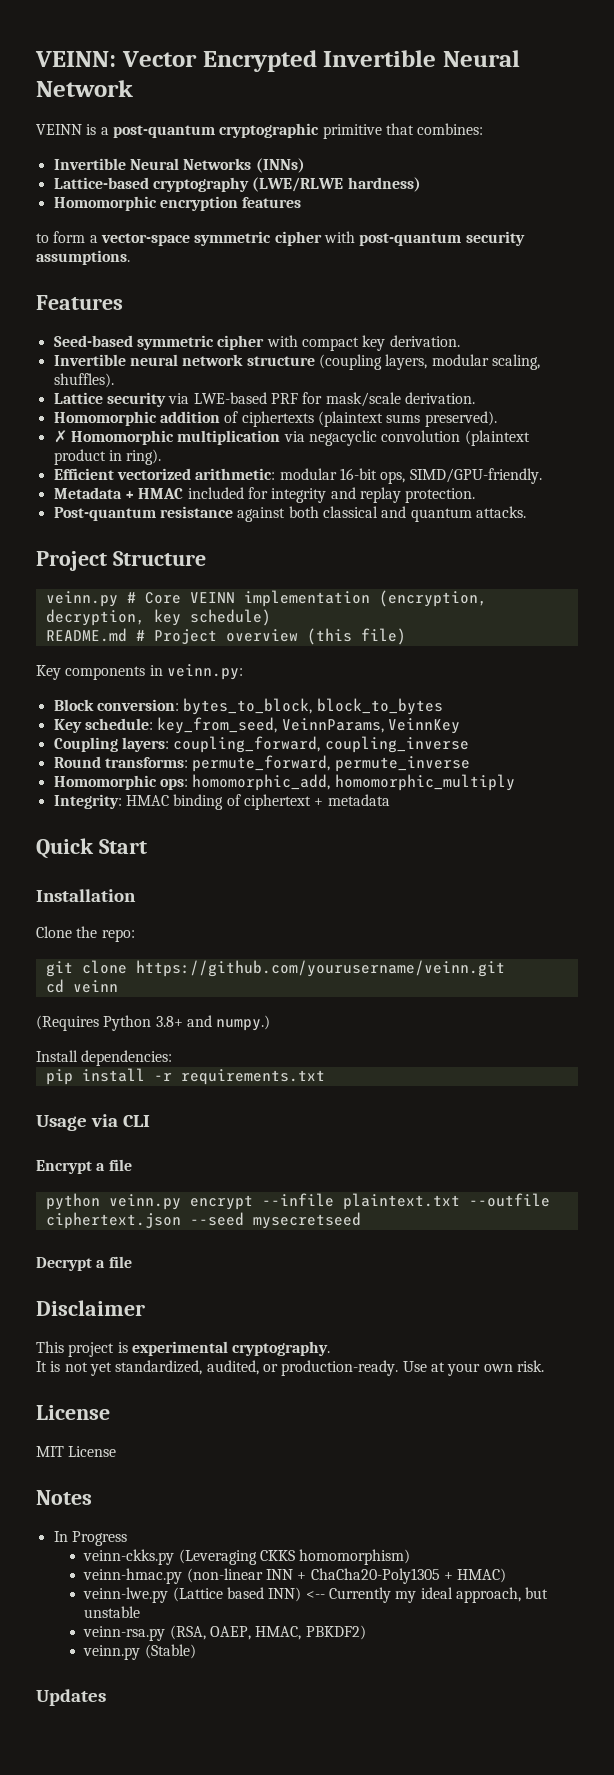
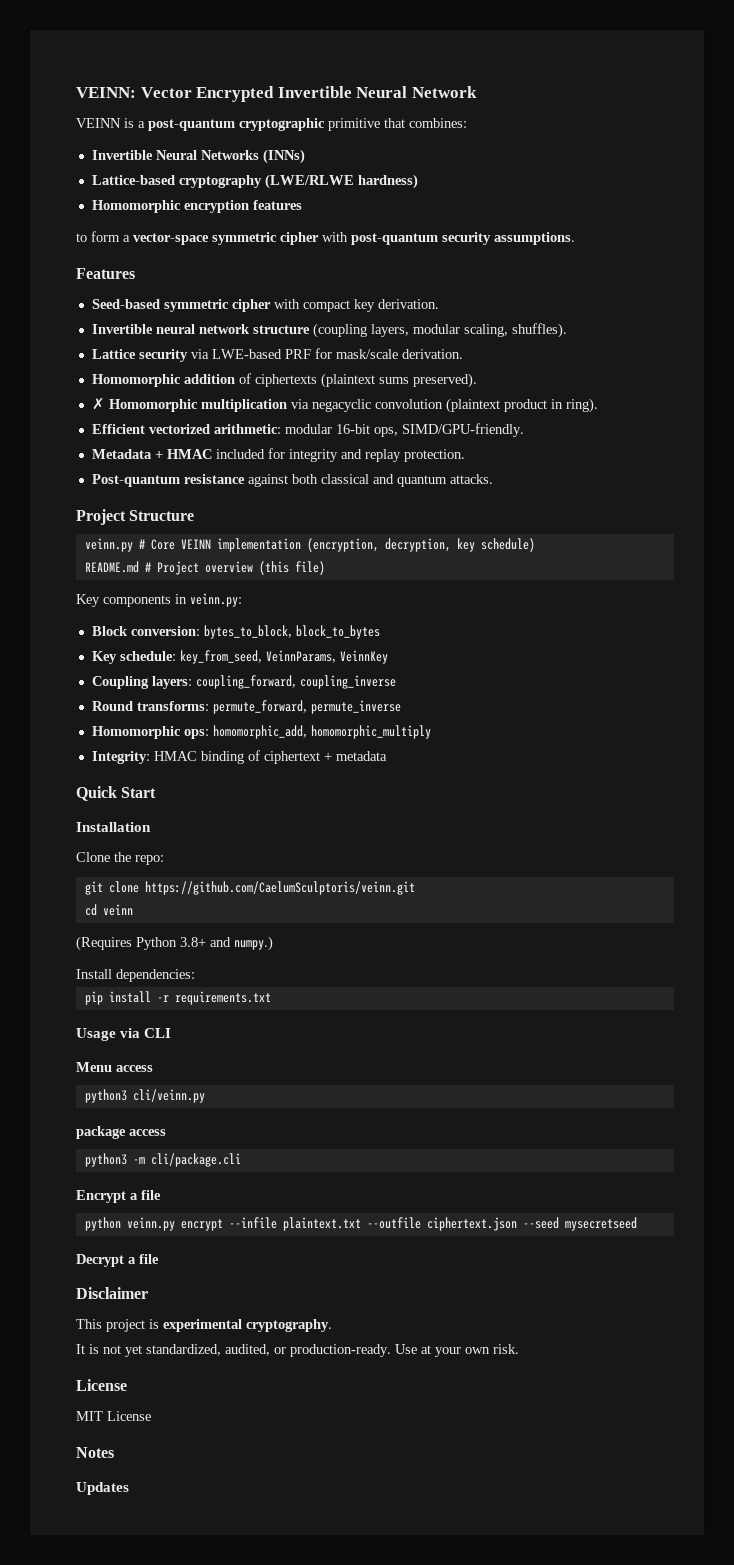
[135,960,505,977] https://github.com/yourusername/veinn.git -> [144,881,415,895] https://github.com/CaelumSculptoris/veinn.git
(150, 1121) none -> [76,1062,153,1072] [84,1089,205,1103] [76,1126,166,1139] [84,1153,241,1167] // Menu access // python3 cli/veinn.py // package access // python3 -m cli/package.cli
[53,1531,127,1546] [83,1549,411,1565] [83,1568,507,1584] [83,1587,549,1603] [84,1606,141,1618] [83,1625,366,1641] [83,1644,196,1660] // In Progress // veinn-ckks.py (Leveraging CKKS homomorphism) // veinn-hmac.py (non-linear INN + ChaCha20-Poly1305 + HMAC) // veinn-lwe.py (Lattice based INN) <-- Currently my ideal approach, but unstable // veinn-rsa.py (RSA, OAEP, HMAC, PBKDF2) // veinn.py (Stable) -> (114, 1452) none

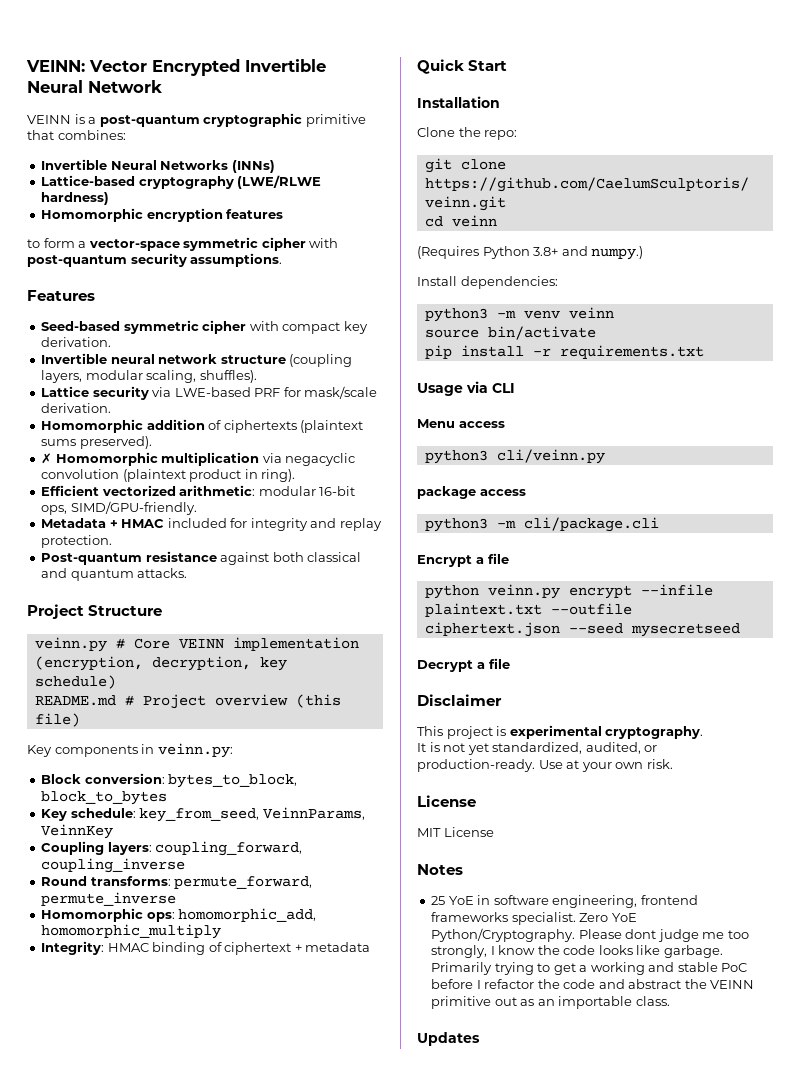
(195, 975) none -> [424,307,614,322] [424,326,596,340] // python3 -m venv veinn // source bin/activate
(114, 1452) none -> [431,895,698,908] [431,912,637,925] [431,928,749,942] [431,945,723,958] [431,962,748,975] [431,979,755,989] [431,996,670,1009] // 25 YoE in software engineering, frontend frameworks specialist. Zero YoE Python/Cryptography. Please dont judge me too strongly, I know the code looks like garbage. Primarily trying to get a working and stable PoC before I refactor the code and abstract the VEINN primitive out as an importable class.

